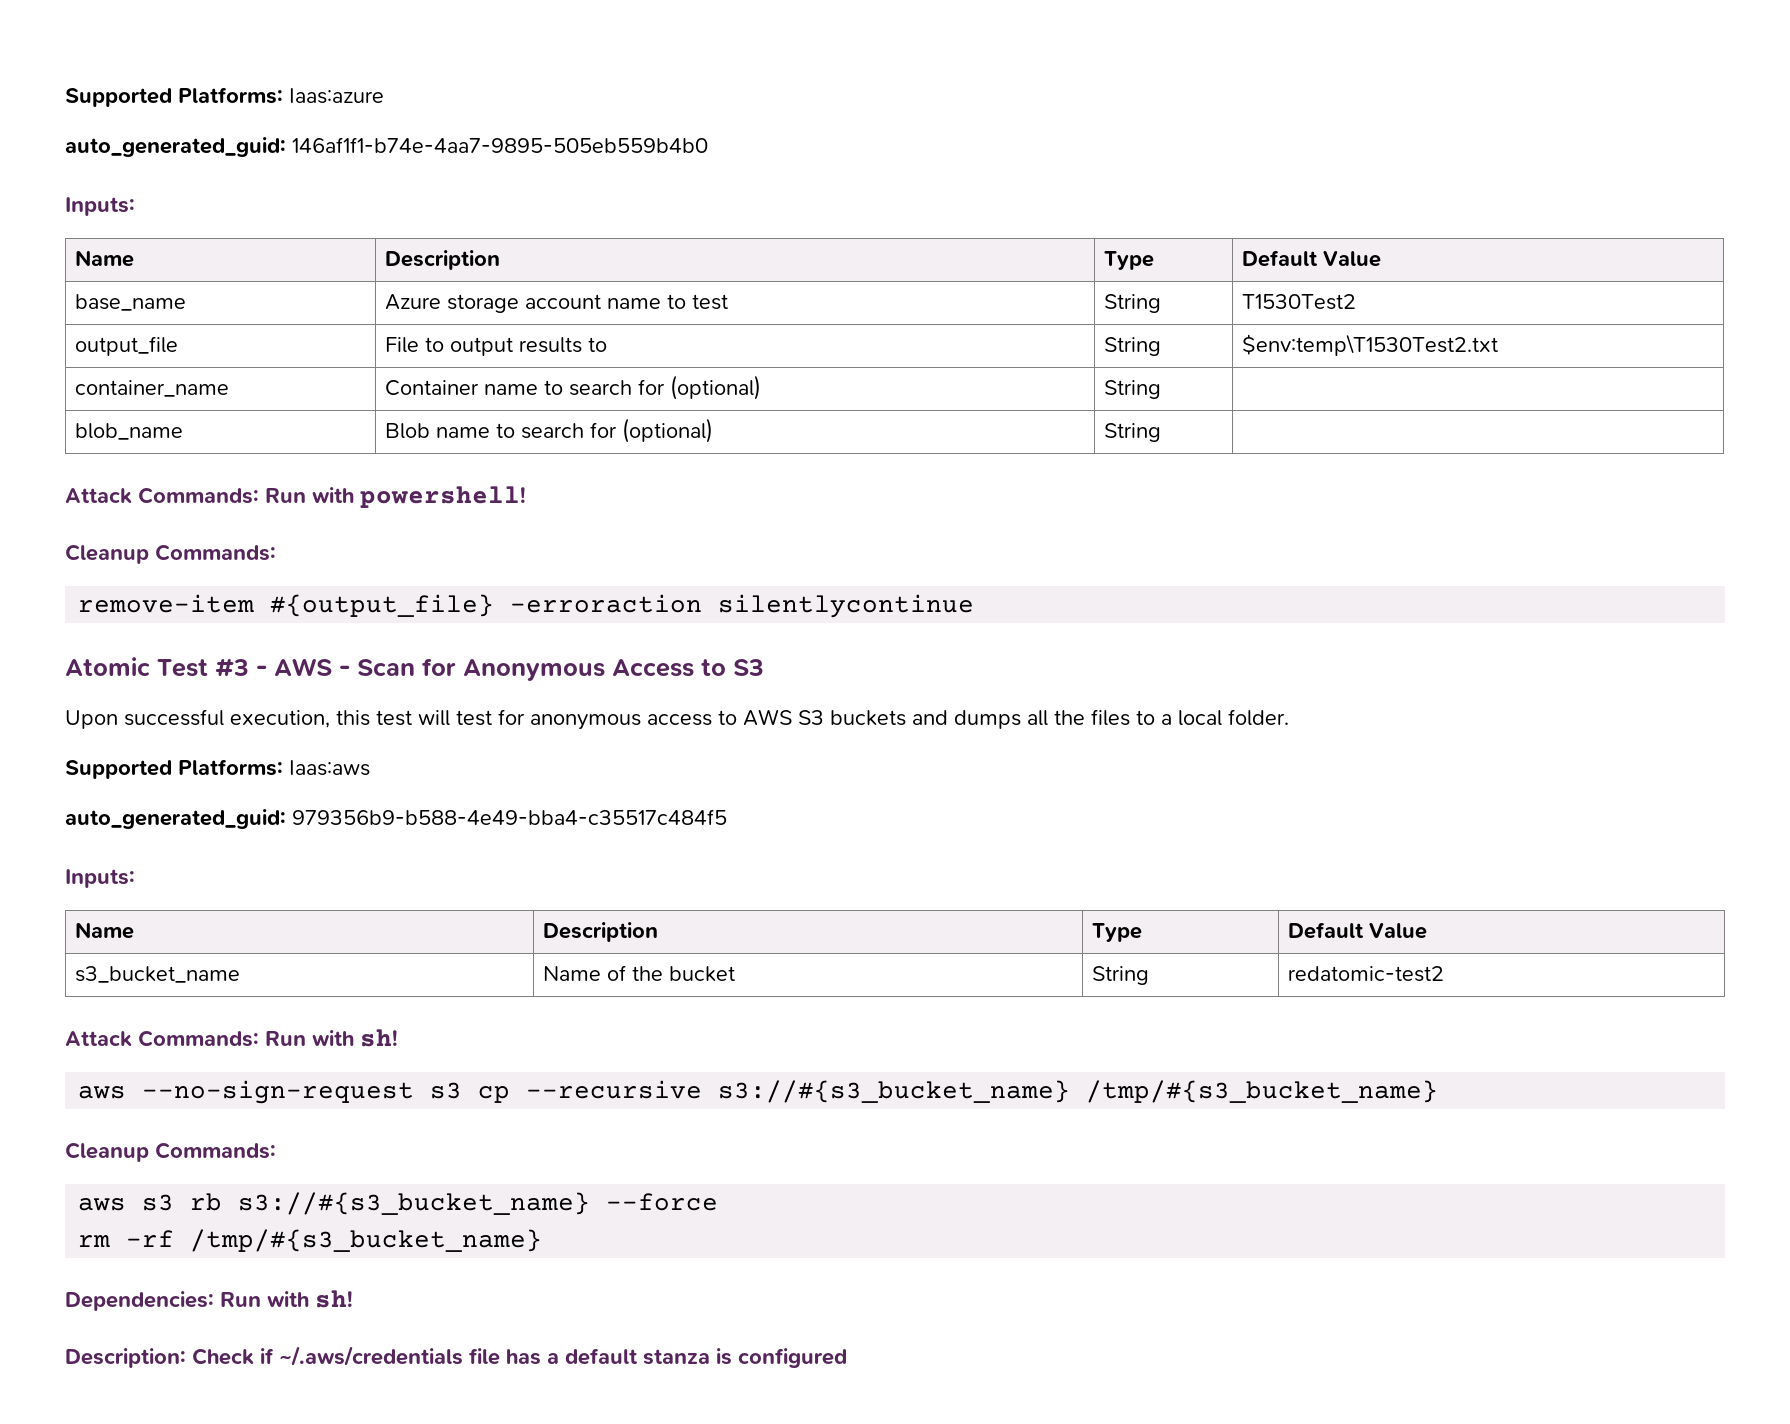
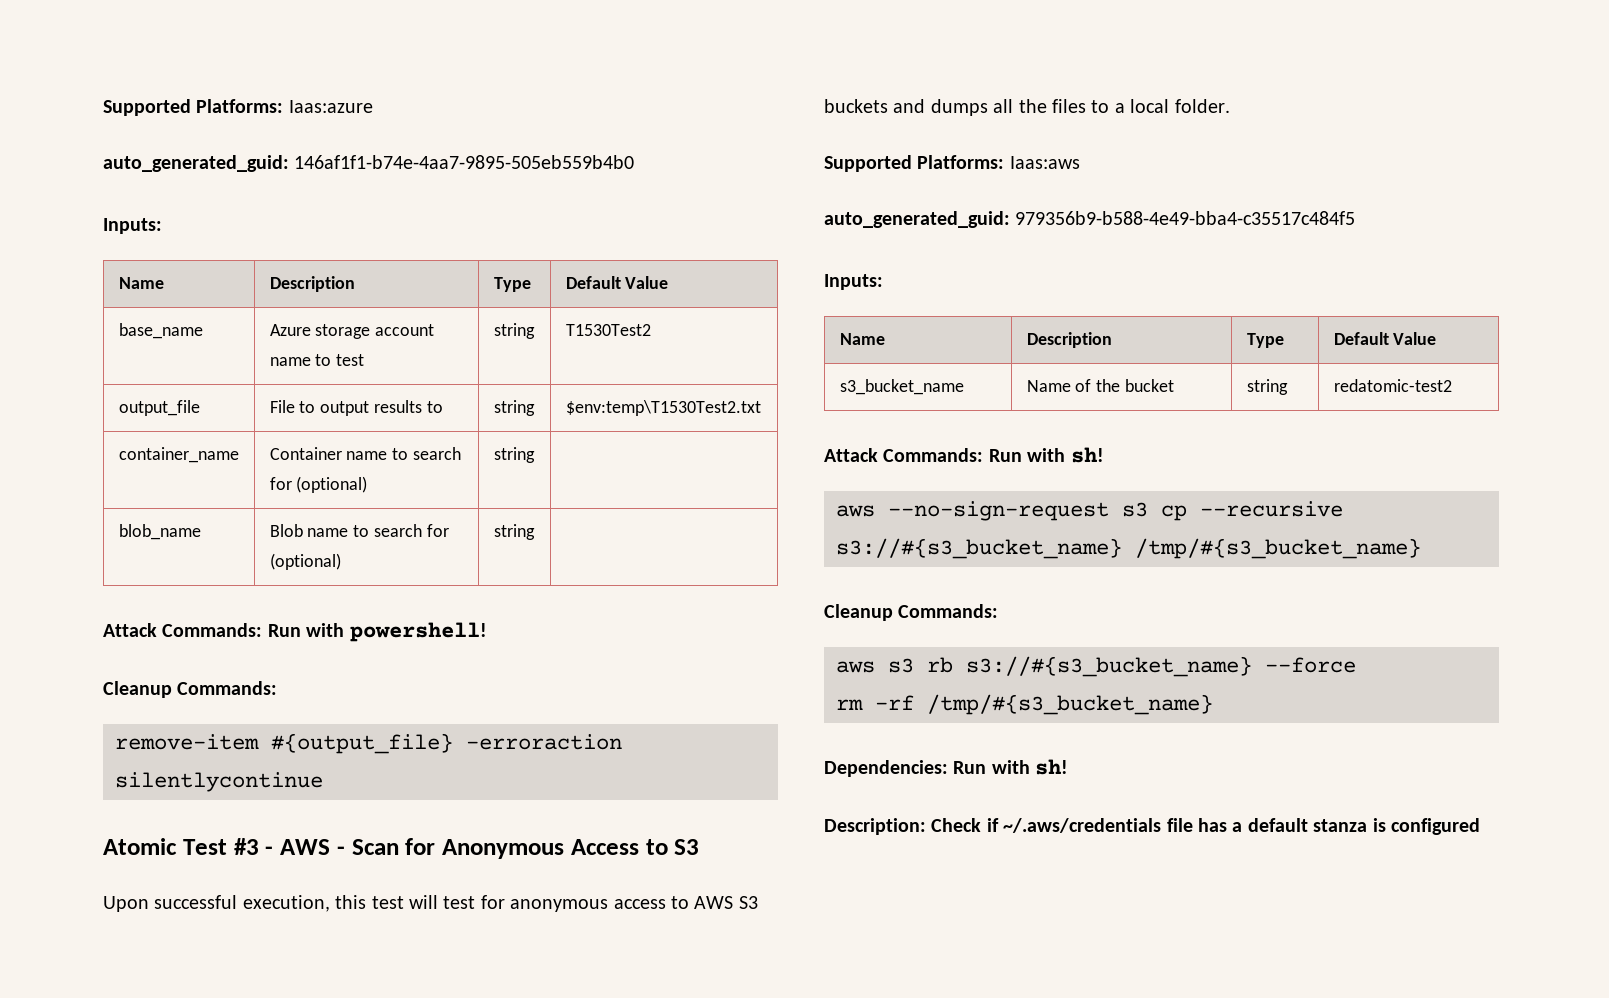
[1103,294,1161,313] String -> [493,323,535,339] string
[1103,337,1161,356] String -> [493,400,535,416] string
[1103,380,1161,399] String -> [493,447,535,463] string
[1103,423,1161,442] String -> [493,524,535,540] string
[1091,966,1149,985] String -> [1246,379,1288,395] string

